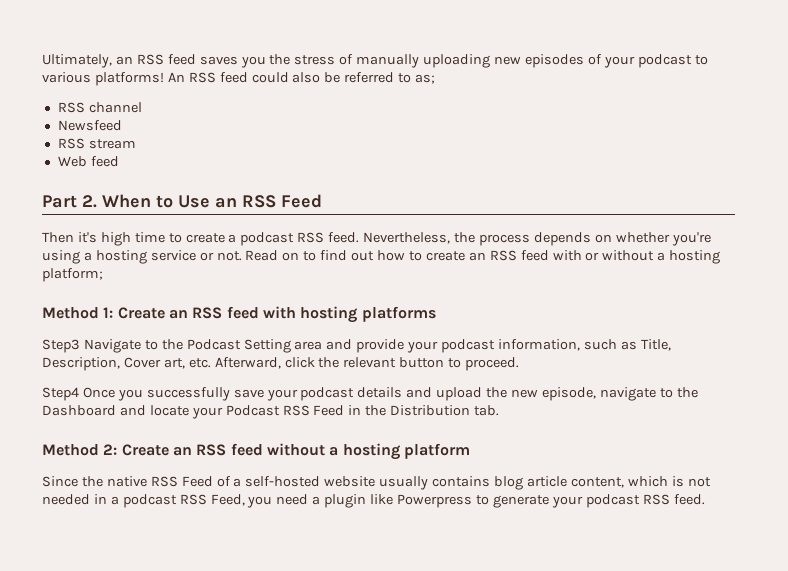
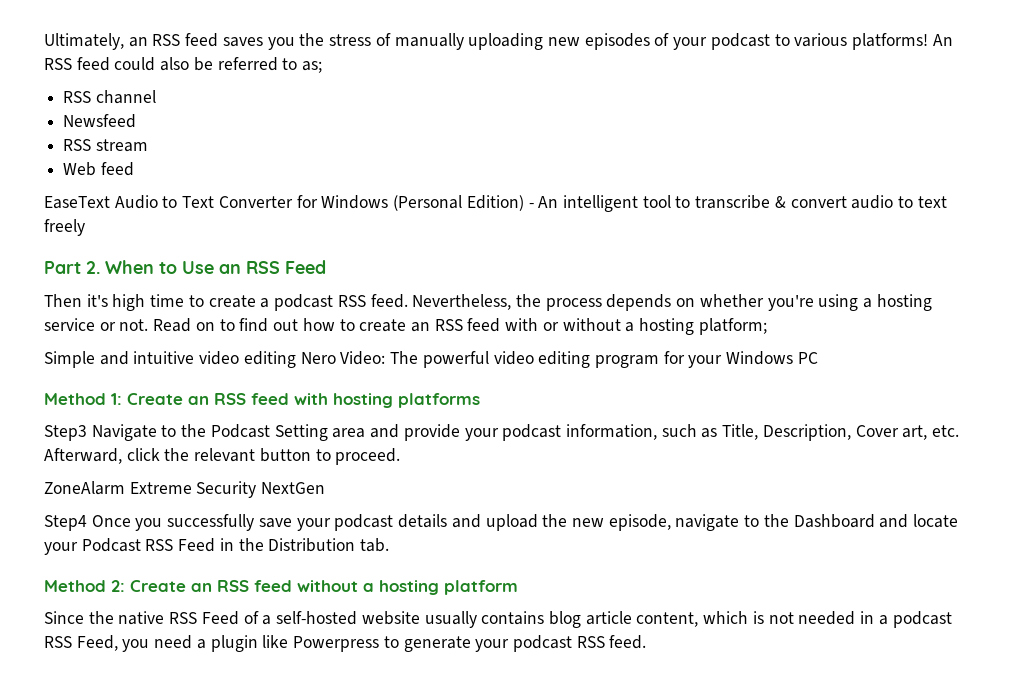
(119, 161) none -> [44,195,947,212] [44,219,85,236] // EaseText Audio to Text Converter for Windows (Personal Edition) - An intelligent tool to transcribe & convert audio to text freely
(103, 275) none -> [44,351,818,368] // Simple and intuitive video editing Nero Video: The powerful video editing program for your Windows PC
(520, 364) none -> [44,481,326,498] // ZoneAlarm Extreme Security NextGen

